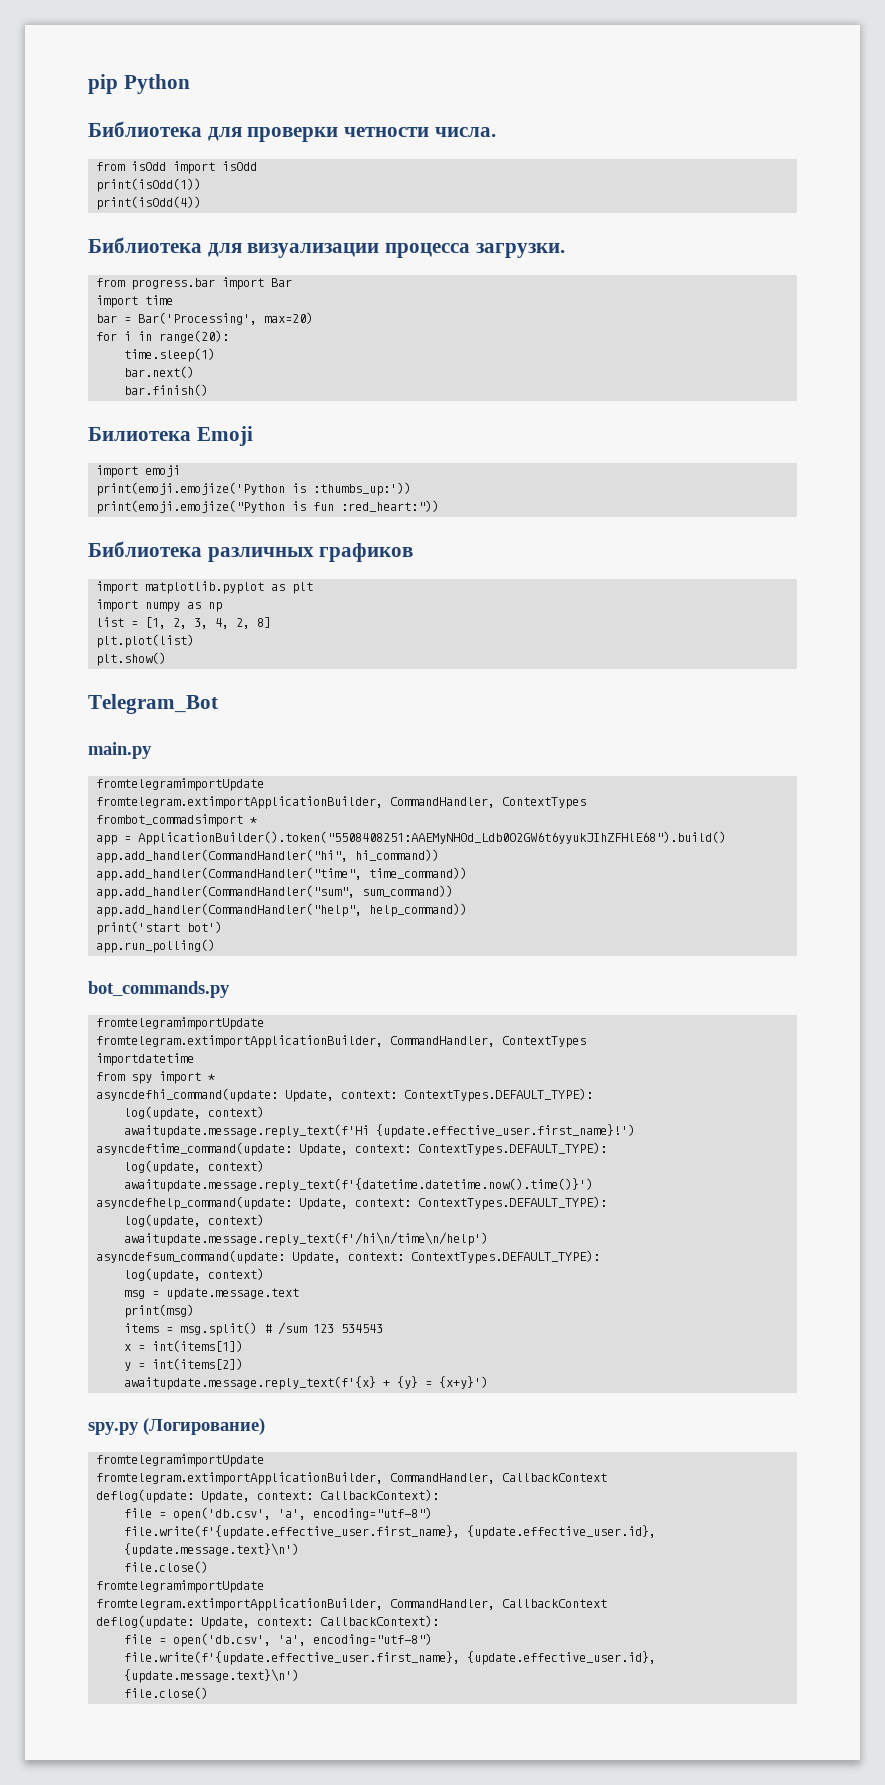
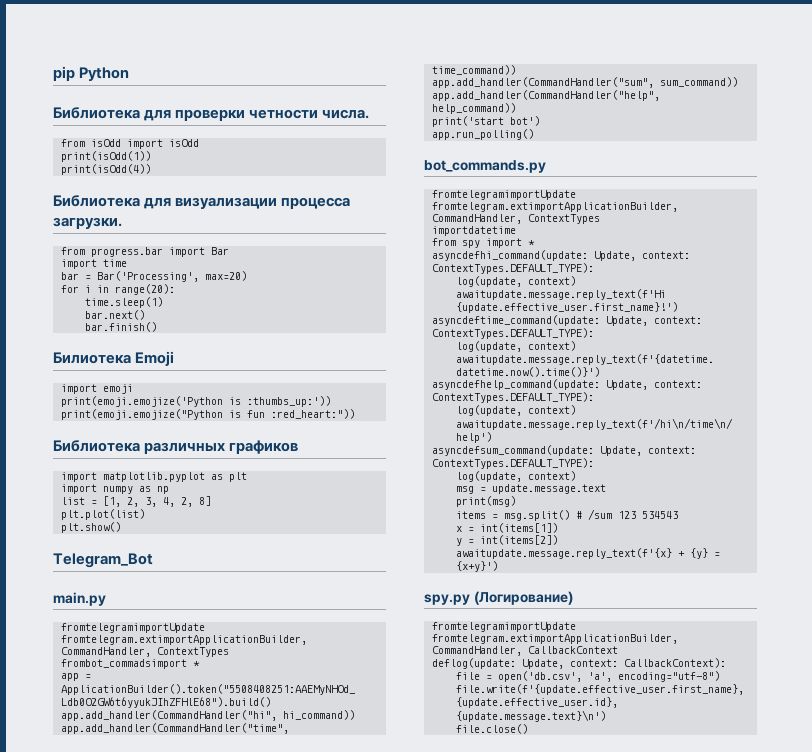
[96,1580,265,1593] [96,1598,608,1611] [96,1615,440,1629] [124,1633,433,1647] [124,1651,657,1665] [124,1669,300,1683] [124,1687,209,1699] // fromtelegramimportUpdate // fromtelegram.extimportApplicationBuilder, CommandHandler, CallbackContext // deflog(update: Update, context: CallbackContext): // file = open('db.csv', 'a', encoding="utf-8") // file.write(f'{update.effective_user.first_name}, {update.effective_user.id}, {update.message.text}\n') // file.close() -> (528, 729) none

